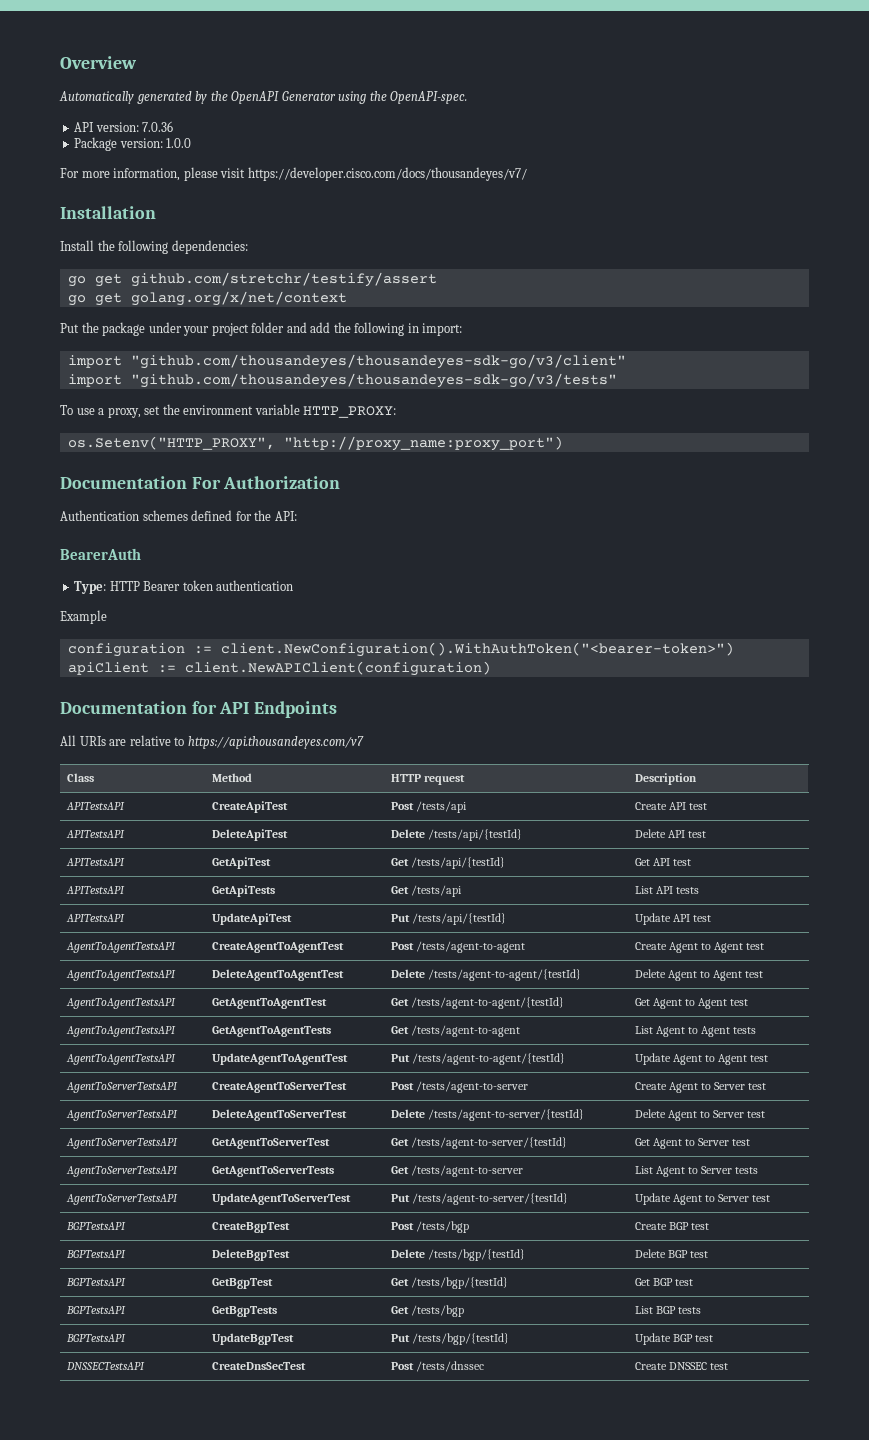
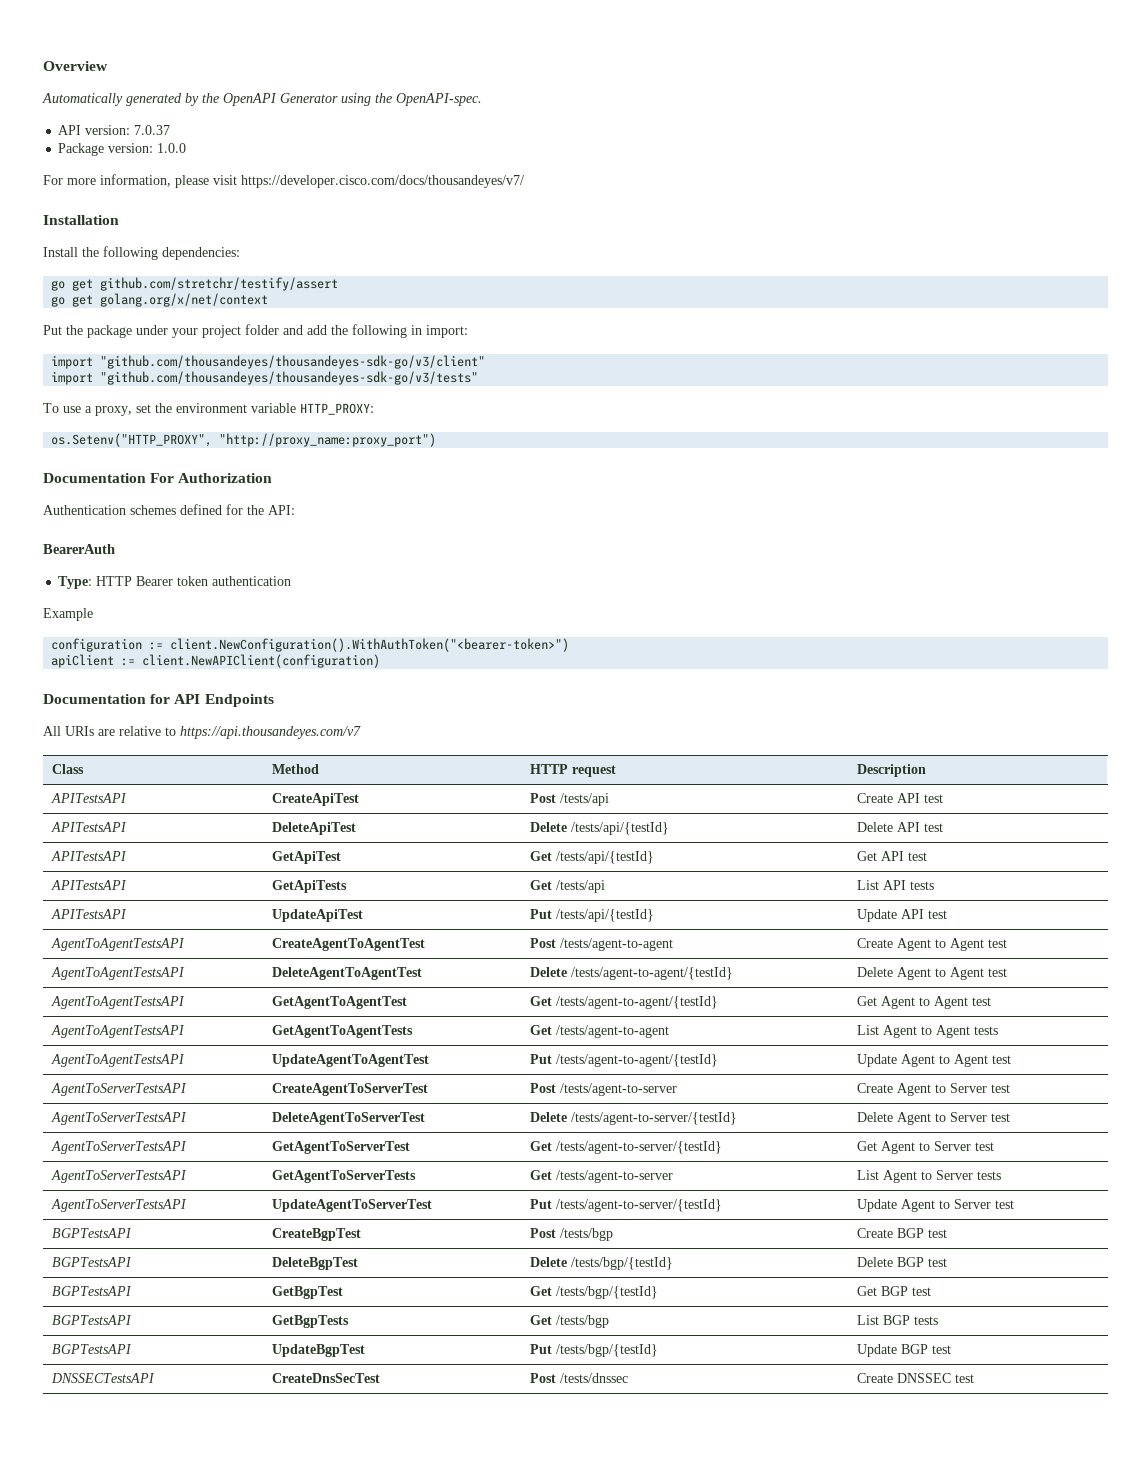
[142,121,174,132] 7.0.36 -> [134,125,171,135] 7.0.37

